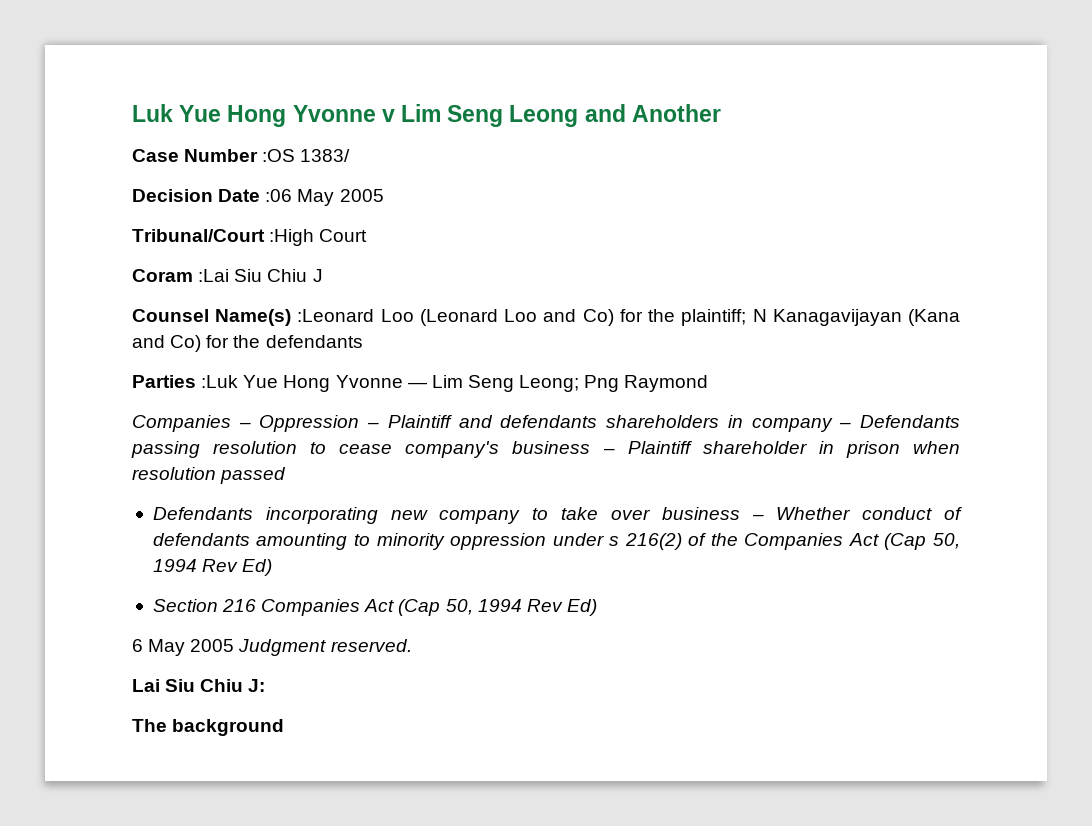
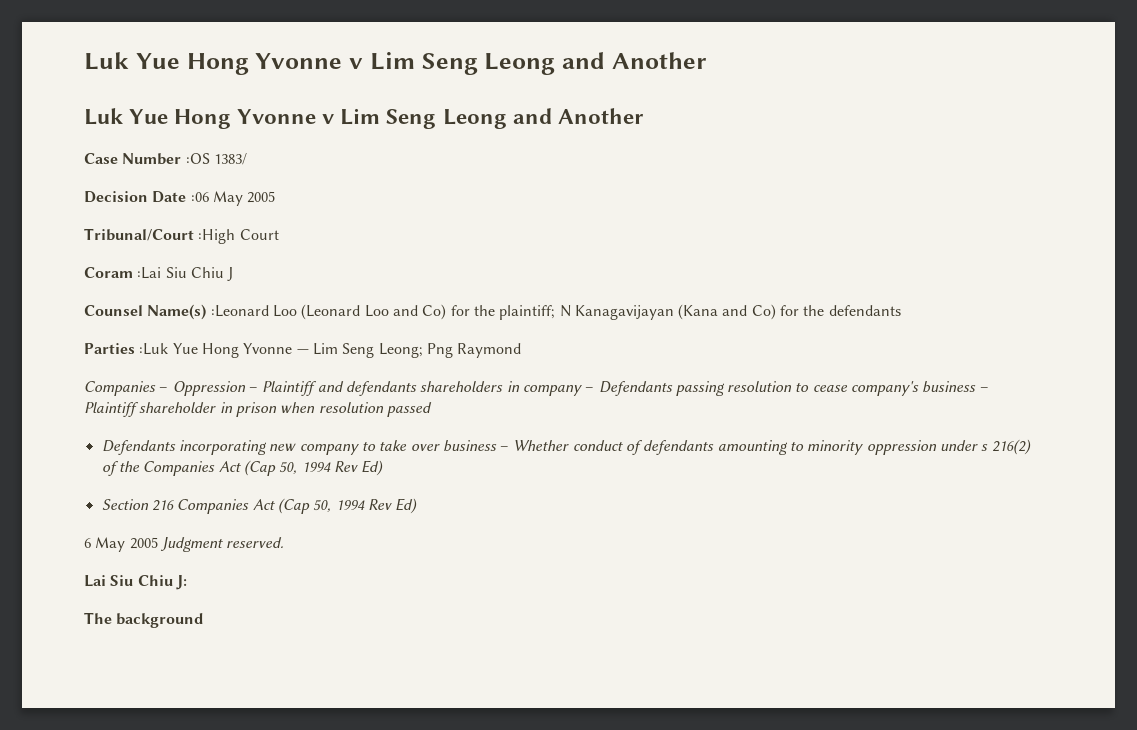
(721, 113) none -> [84,108,644,129] // Luk Yue Hong Yvonne v Lim Seng Leong and Another

